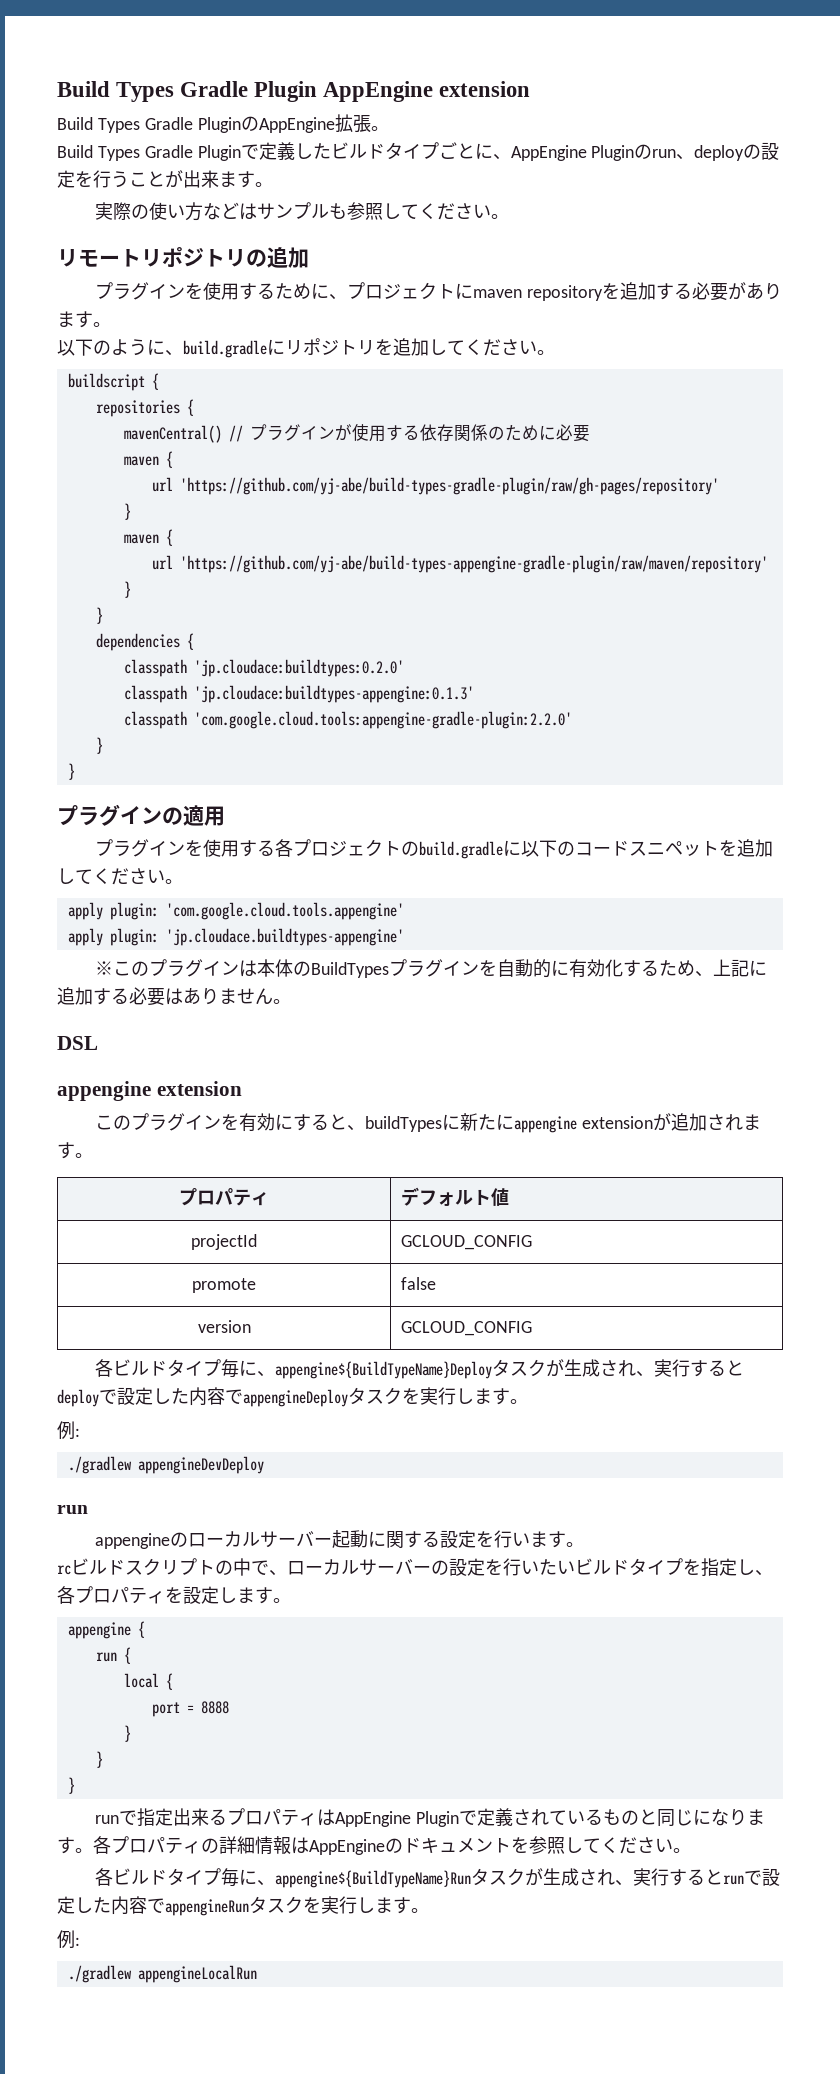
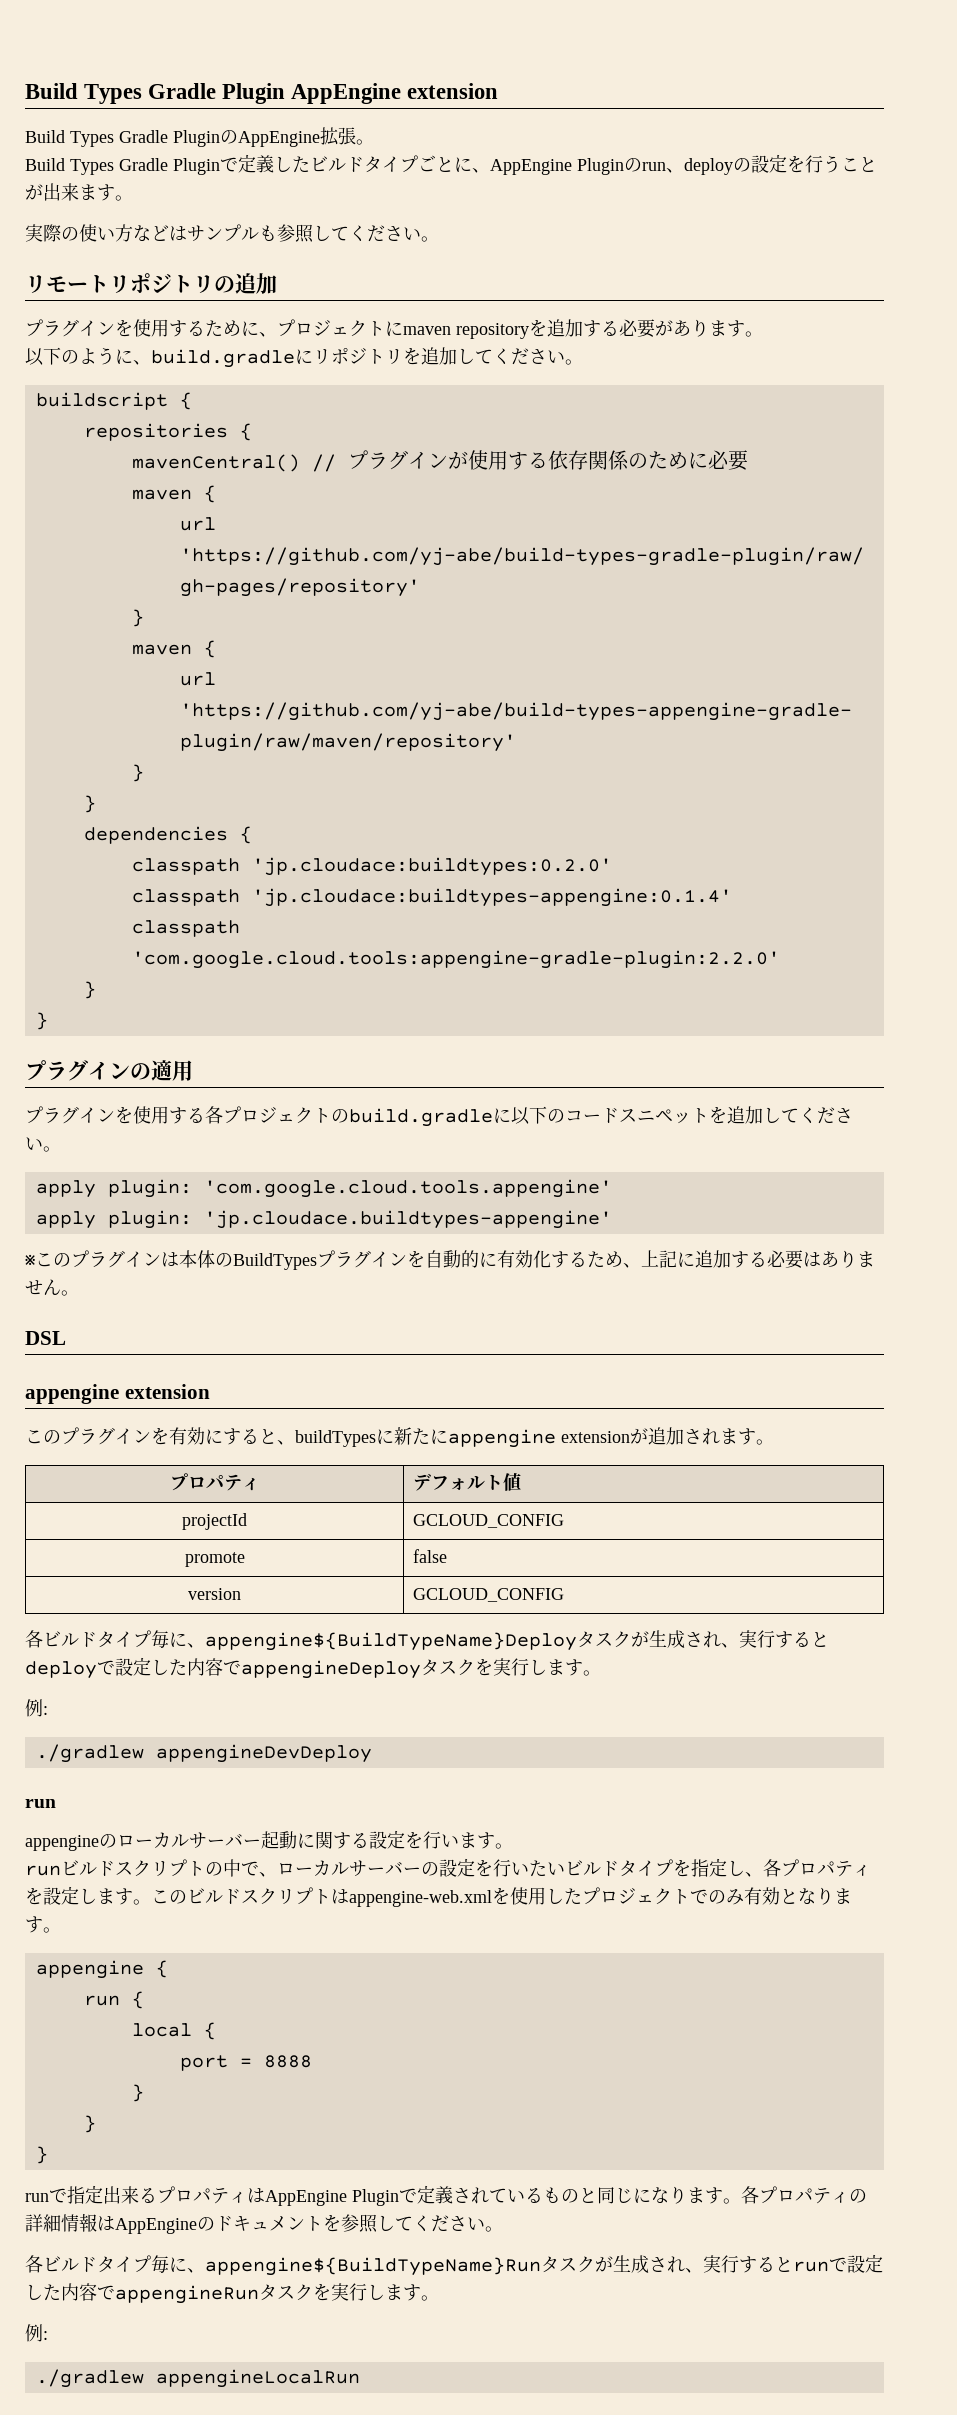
[193,685,474,703] 'jp.cloudace:buildtypes-appengine:0.1.3' -> [251,888,732,907] 'jp.cloudace:buildtypes-appengine:0.1.4'
[57,1565,71,1575] rc -> [25,1865,61,1876] run
(291, 1600) none -> [151,1887,852,1907] [25,1916,61,1933] このビルドスクリプトはappengine-web.xmlを使用したプロジェクトでのみ有効となります。

